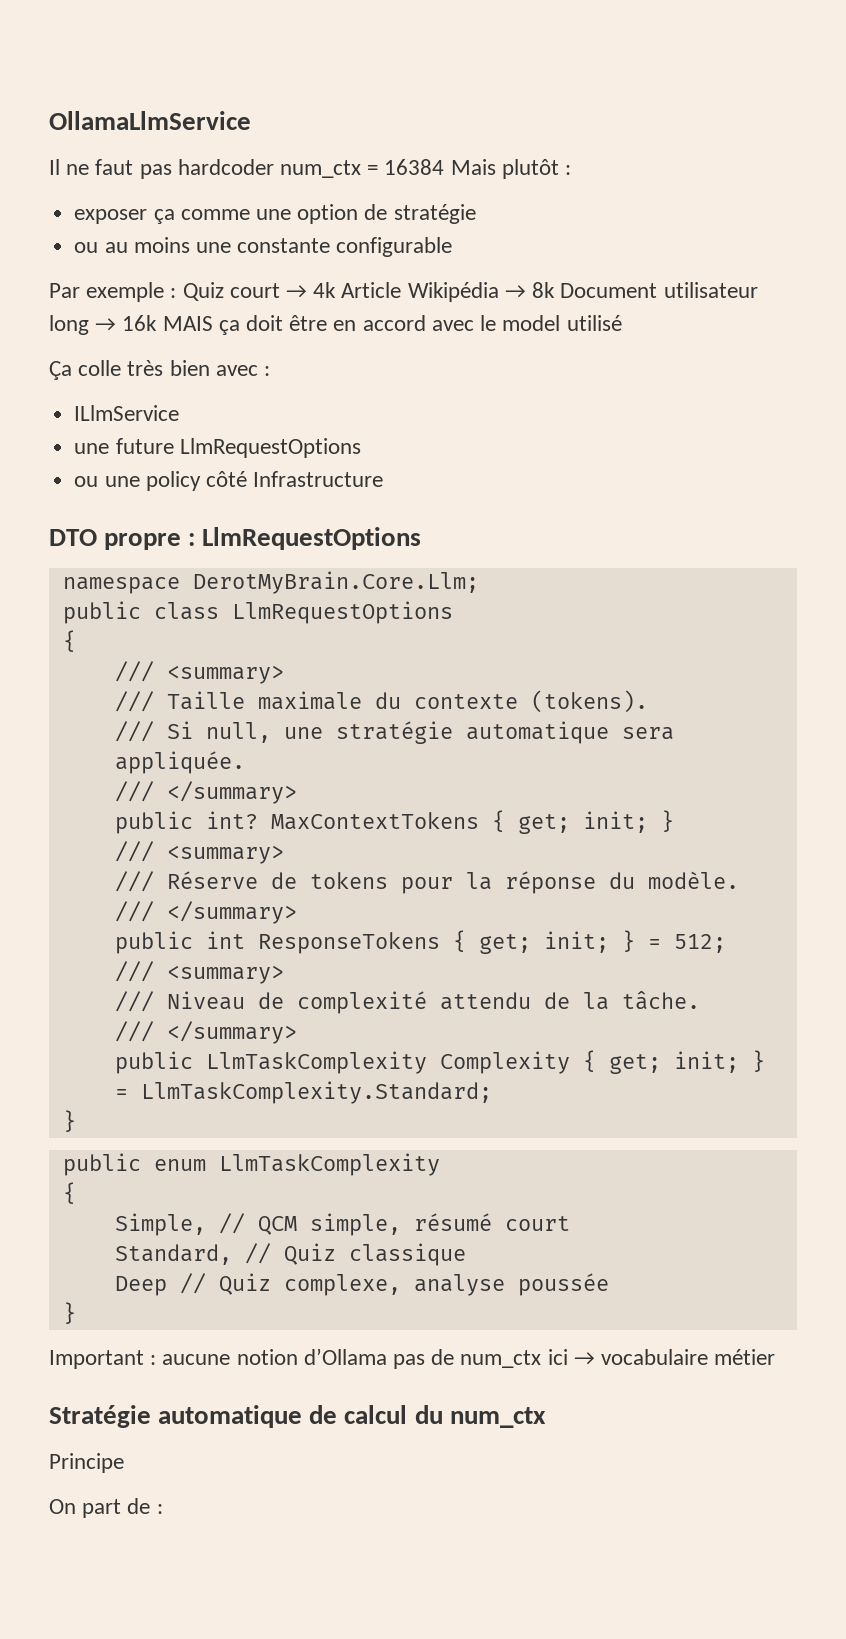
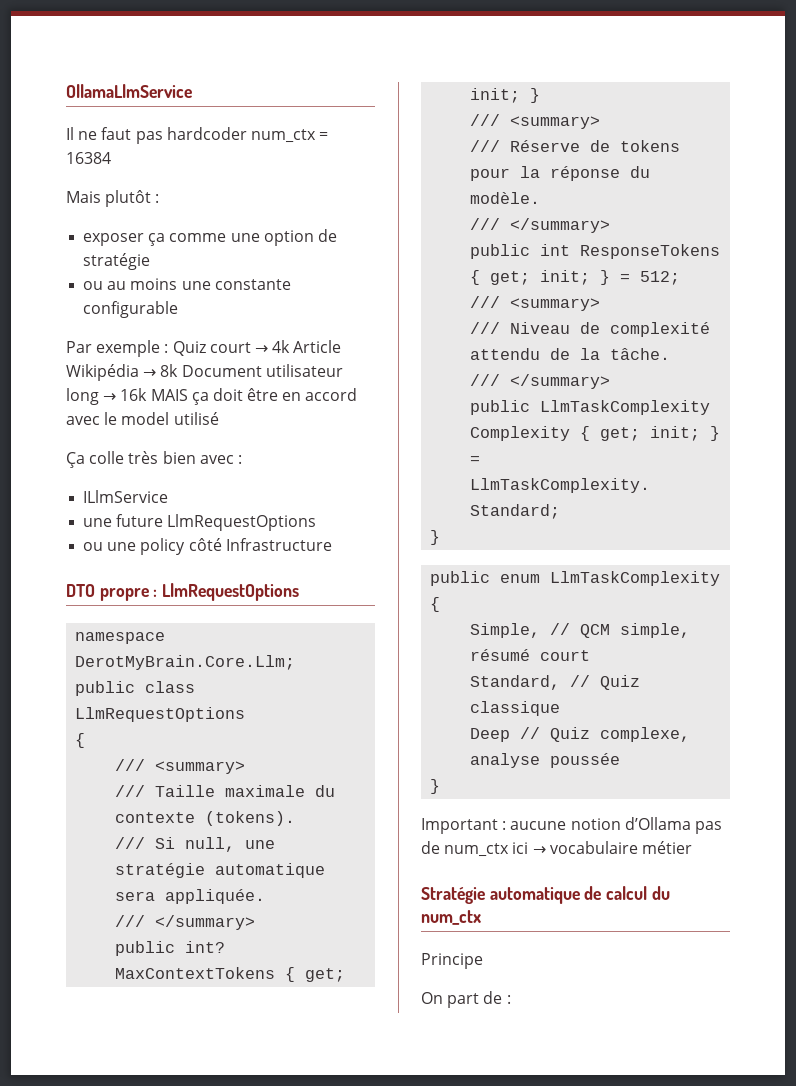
(445, 167) none -> (111, 158) //

